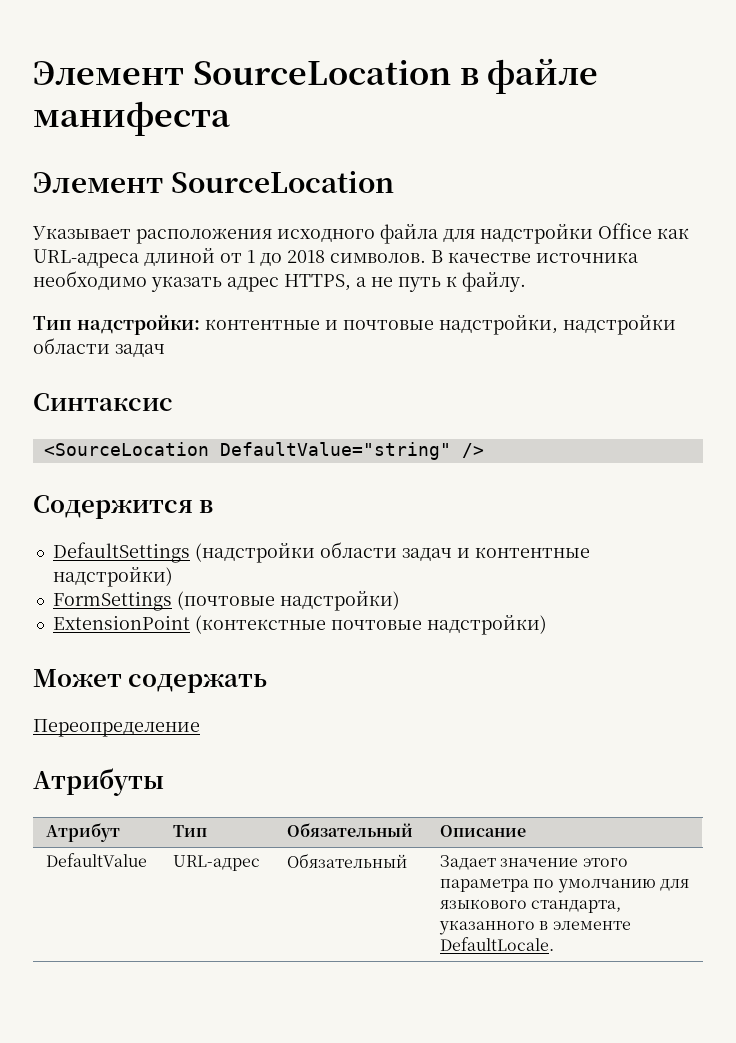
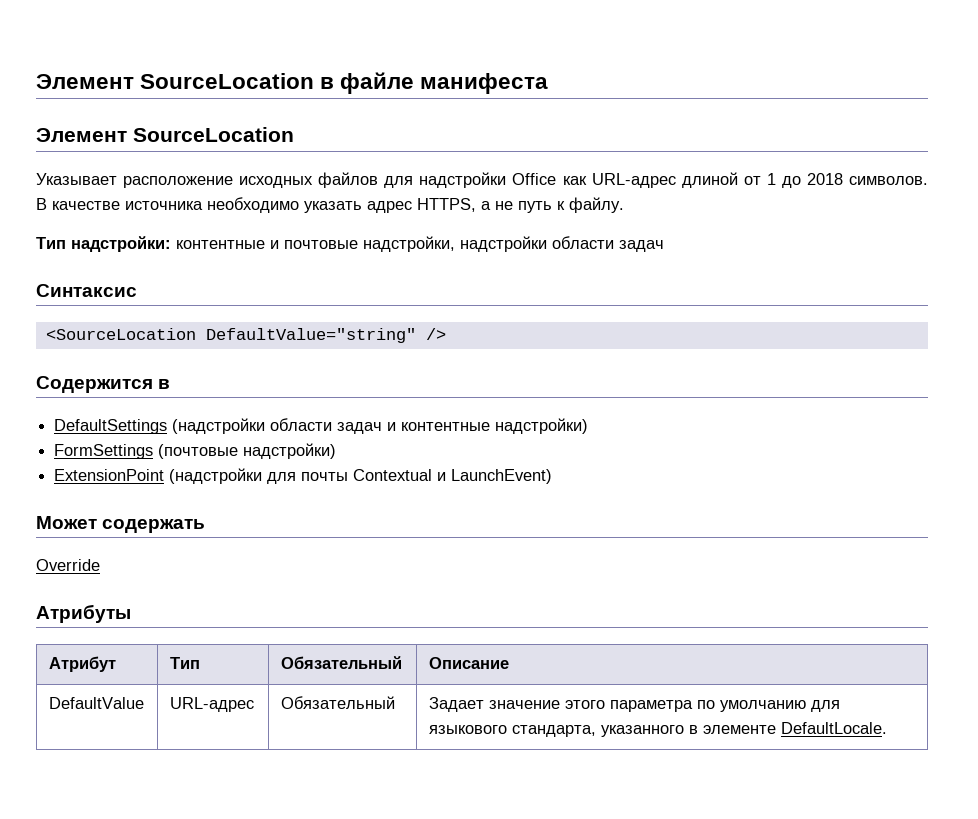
[136,224,438,244] расположения исходного файла -> [123,172,379,188] расположение исходных файлов
[33,249,139,268] URL-адреса -> [591,173,676,188] URL-адрес
[194,615,547,635] (контекстные почтовые надстройки) -> [169,468,553,484] (надстройки для почты Contextual и LaunchEvent)
[33,719,200,737] Переопределение -> [36,559,100,571] Override

